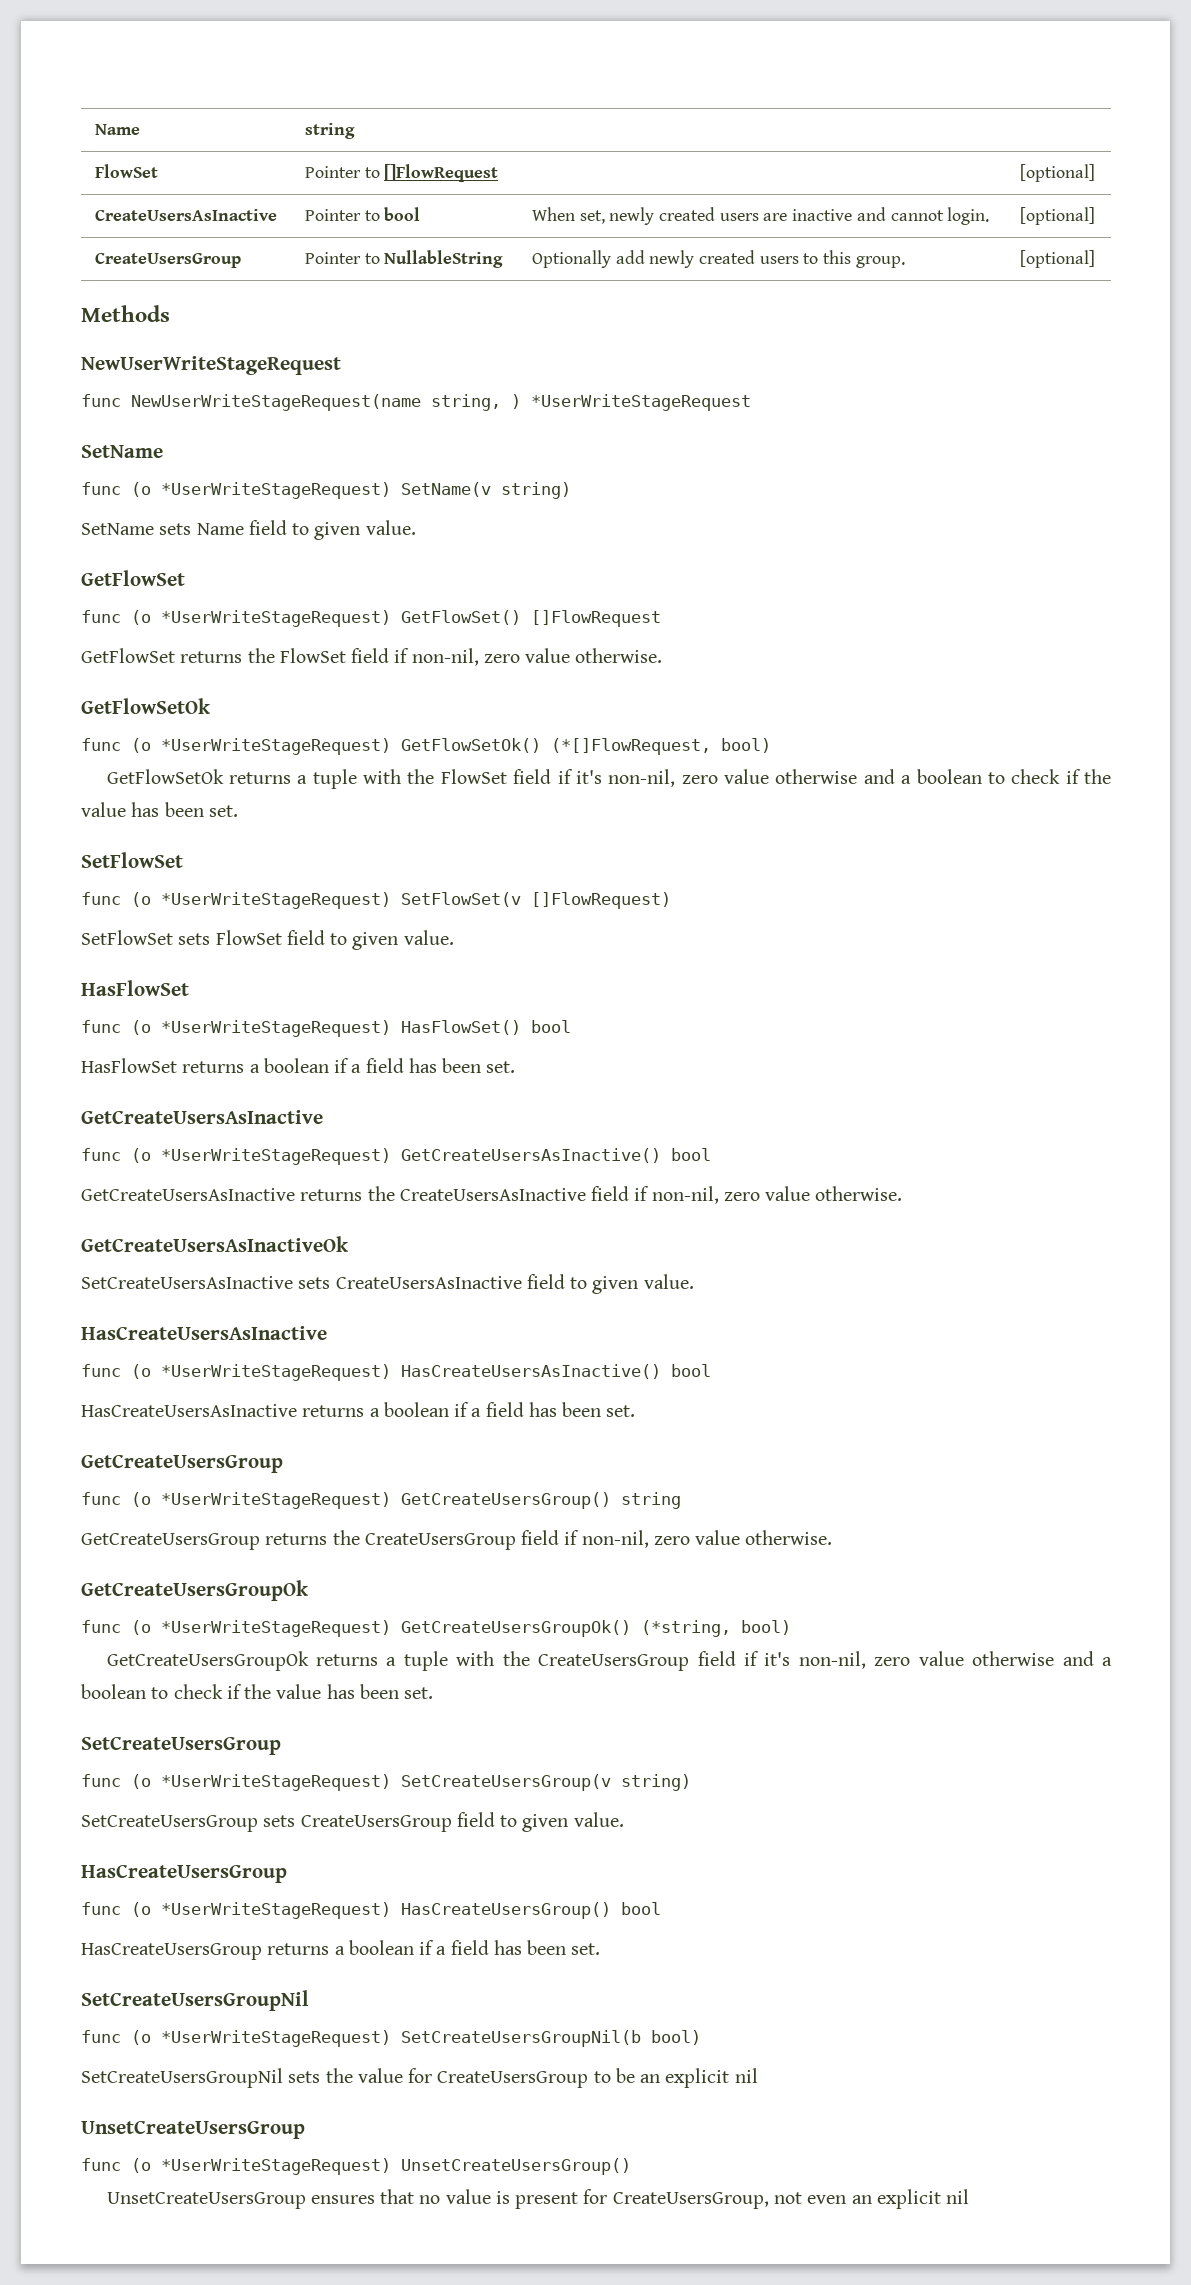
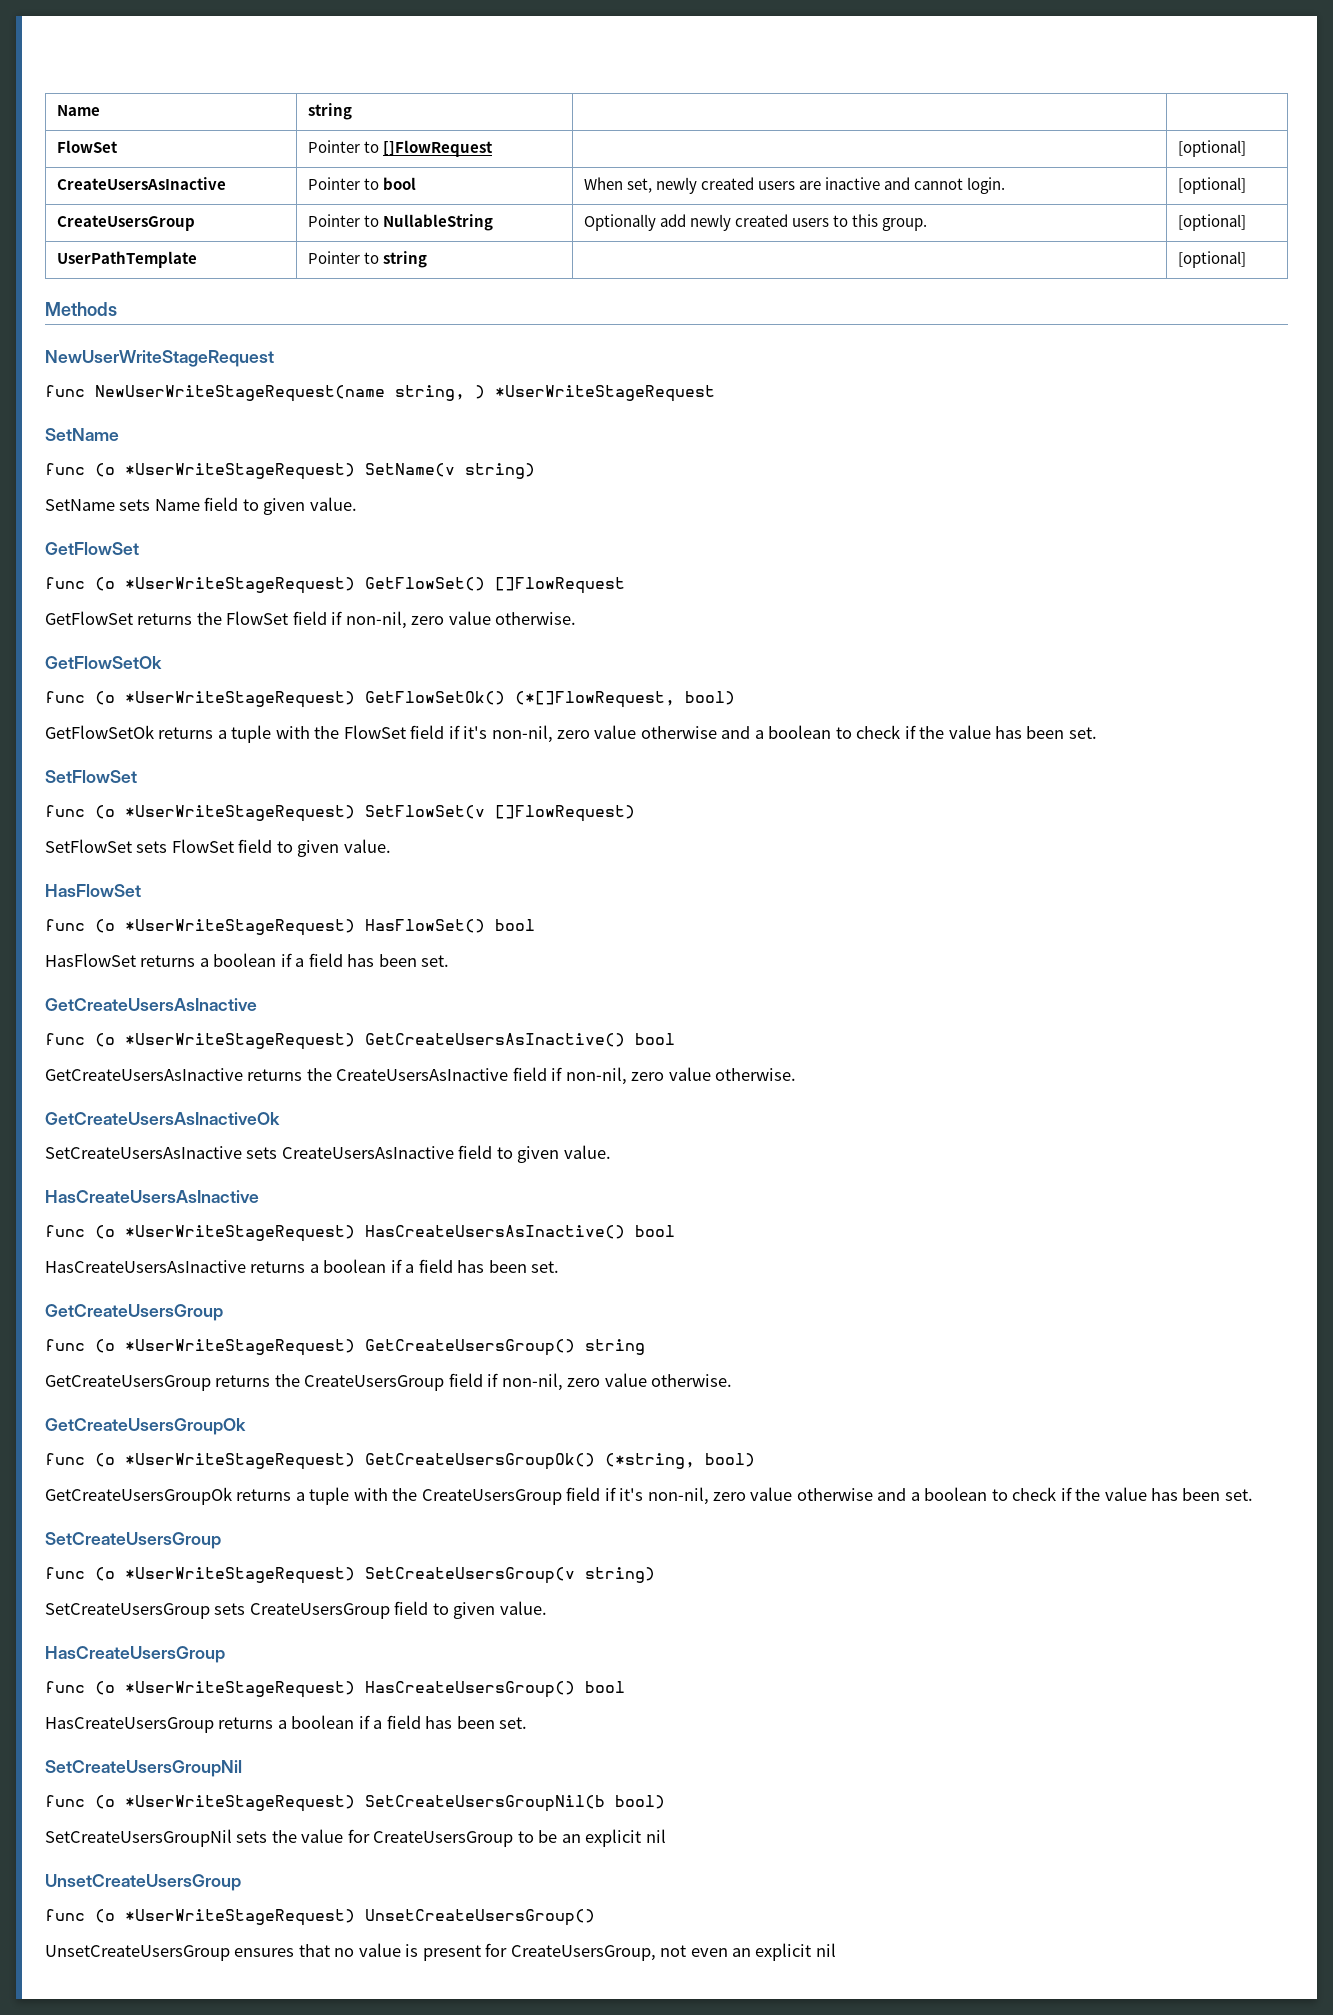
(1095, 259) none -> [56,251,197,268] [307,251,427,268] [1177,251,1246,268] // UserPathTemplate | Pointer to string | | [optional]

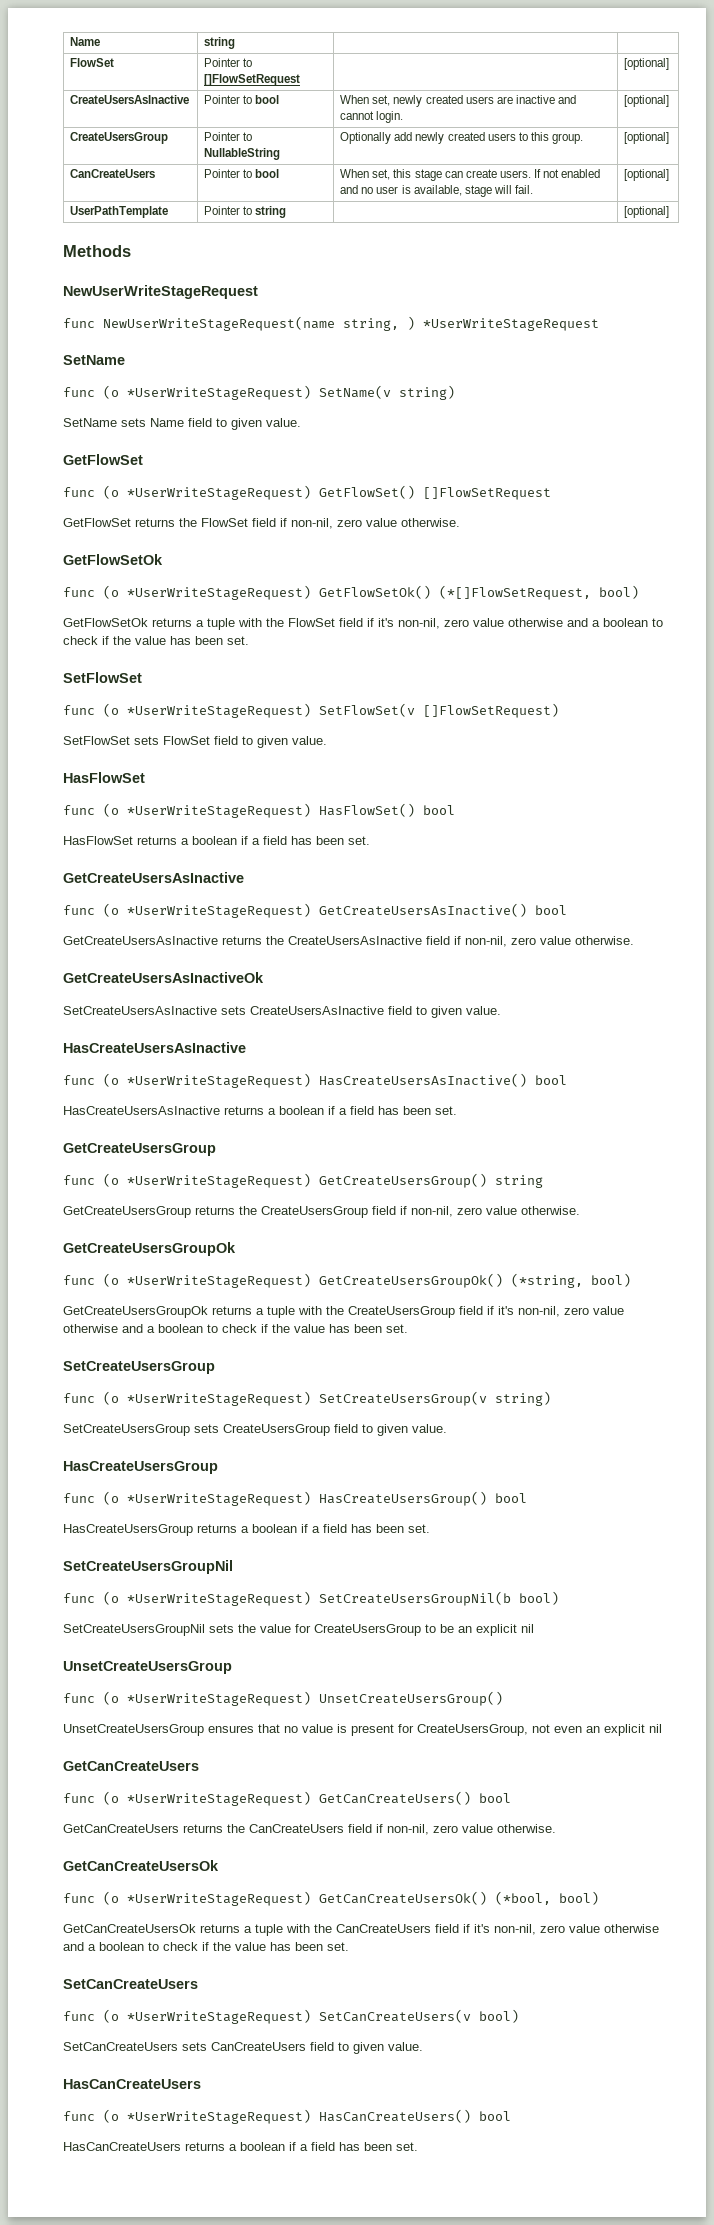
[382,140,493,157] []FlowRequest -> [204,74,301,86] []FlowSetRequest
(1246, 222) none -> [70,169,156,178] [204,169,280,178] [340,169,601,181] [340,185,533,197] [624,169,670,181] // CanCreateUsers | Pointer to bool | When set, this stage can create users. If not enabled and no user is available, stage will fail. | [optional]
[495,577,625,594] []FlowRequest -> [423,487,551,500] []FlowSetRequest
[515,691,675,708] (*[]FlowRequest, -> [439,585,591,600] (*[]FlowSetRequest,
[495,805,635,822] []FlowRequest) -> [423,703,559,718] []FlowSetRequest)
(836, 1950) none -> [63,1761,199,1771] [63,1791,511,1806] [63,1824,556,1835] [63,1860,219,1871] [63,1891,599,1906] [63,1924,659,1936] [63,1942,349,1951] [63,1979,198,1989] [63,2009,519,2024] [63,2042,423,2054] [63,2079,201,2089] [63,2109,511,2124] [63,2142,418,2151] // GetCanCreateUsers // func (o *UserWriteStageRequest) GetCanCreateUsers() bool // GetCanCreateUsers returns the CanCreateUsers field if non-nil, zero value otherwise. // GetCanCreateUsersOk // func (o *UserWriteStageRequest) GetCanCreateUsersOk() (*bool, bool) // GetCanCreateUsersOk returns a tuple with the CanCreateUsers field if it's non-nil, zero value otherwise and a boolean to check if the value has been set. // SetCanCreateUsers // func (o *UserWriteStageRequest) SetCanCreateUsers(v bool) // SetCanCreateUsers sets CanCreateUsers field to given value. // HasCanCreateUsers // func (o *UserWriteStageRequest) HasCanCreateUsers() bool // HasCanCreateUsers returns a boolean if a field has been set.

